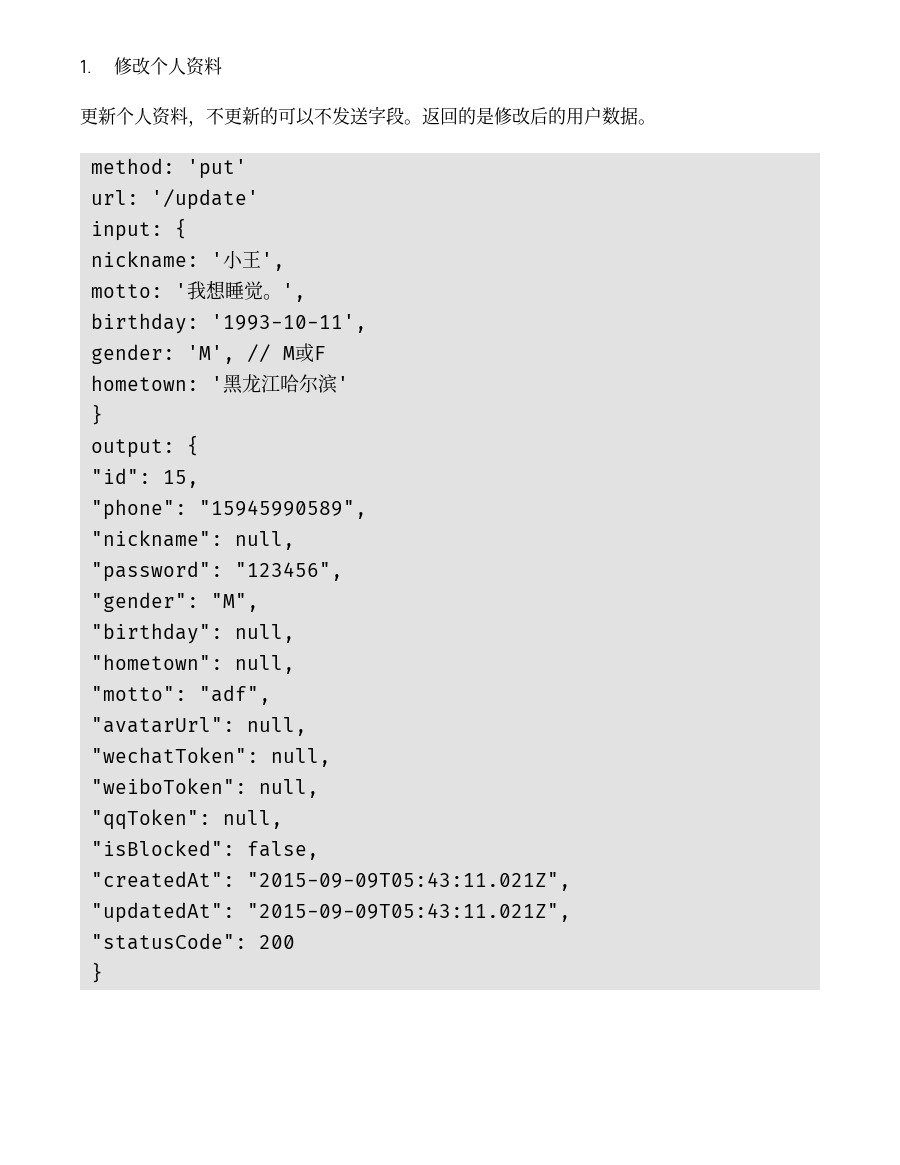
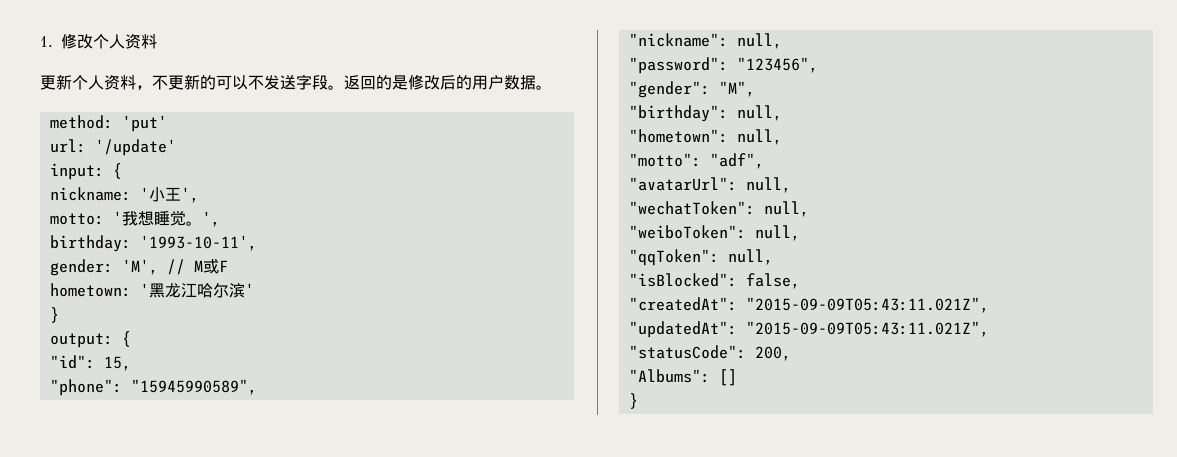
[258,935,295,949] 200 -> [754,346,791,361] [628,369,737,386] 200, // "Albums": []

